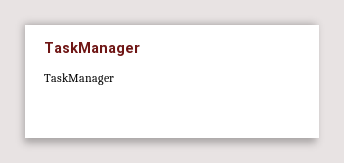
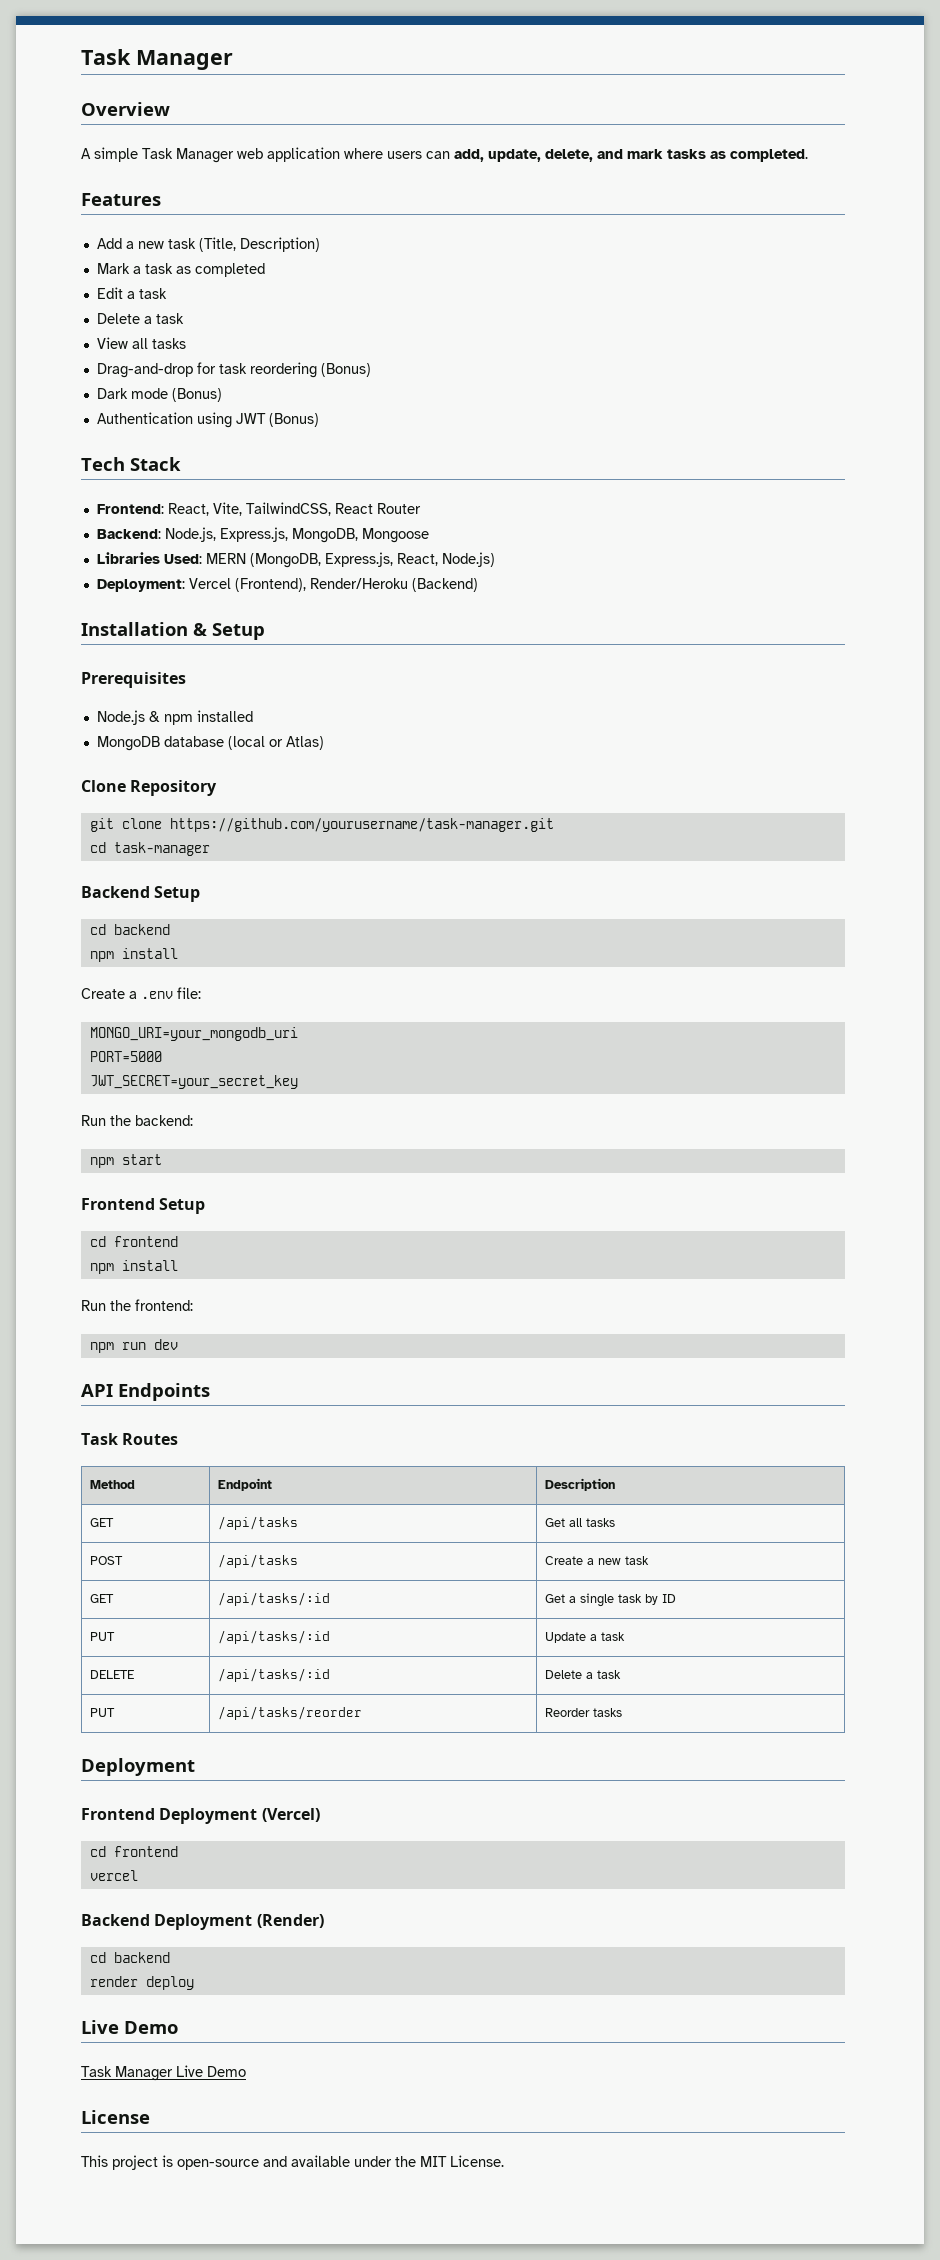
[44,42,140,56] [44,73,114,85] TaskManager // TaskManager -> [81,49,233,70] [81,102,170,116] [81,147,808,163] [81,193,161,206] [96,237,320,252] [96,263,265,277] [96,287,167,299] [96,313,184,324] [96,337,186,349] [96,362,371,378] [96,388,222,402] [96,412,319,428] [81,457,181,471] [96,502,421,516] [96,527,429,543] [96,552,495,568] [96,578,478,592] [81,622,265,640] [81,672,186,688] [96,710,253,725] [96,736,324,751] [81,780,218,796] [89,818,554,832] [89,842,210,856] [81,886,201,902] [89,924,170,935] [89,948,178,962] [81,987,201,999] [89,1027,298,1041] [89,1051,162,1062] [89,1075,298,1089] [81,1115,193,1126] [89,1154,162,1168] [81,1198,206,1214] [89,1236,178,1247] [89,1260,178,1274] [81,1299,193,1311] [89,1339,178,1353] [81,1383,210,1401] [81,1433,179,1445] [89,1480,135,1489] [217,1478,272,1491] [544,1478,615,1491] [89,1518,114,1527] [217,1516,298,1530] [544,1518,615,1527] [89,1556,123,1565] [217,1554,298,1568] [544,1556,649,1565] [89,1594,114,1603] [217,1592,330,1606] [544,1593,676,1607] [89,1632,115,1641] [217,1630,330,1644] [544,1632,625,1643] [89,1670,134,1679] [217,1668,330,1682] [544,1670,621,1679] [89,1708,115,1717] [217,1706,362,1720] [544,1708,622,1717] [81,1758,195,1776] [81,1808,320,1824] [89,1846,178,1857] [89,1870,138,1881] [81,1914,324,1930] [89,1952,170,1963] [89,1976,194,1990] [81,2020,178,2034] [81,2065,246,2081] [81,2110,150,2124] [81,2155,504,2170] Task Manager // Overview // A simple Task Manager web application where users can add, update, delete, and mark tasks as completed. // Features // Add a new task (Title, Description) // Mark a task as completed // Edit a task // Delete a task // View all tasks // Drag-and-drop for task reordering (Bonus) // Dark mode (Bonus) // Authentication using JWT (Bonus) // Tech Stack // Frontend: React, Vite, TailwindCSS, React Router // Backend: Node.js, Express.js, MongoDB, Mongoose // Libraries Used: MERN (MongoDB, Express.js, React, Node.js) // Deployment: Vercel (Frontend), Render/Heroku (Backend) // Installation & Setup // Prerequisites // Node.js & npm installed // MongoDB database (local or Atlas) // Clone Repository // git clone https://github.com/yourusername/task-manager.git // cd task-manager // Backend Setup // cd backend // npm install // Create a .env file: // MONGO_URI=your_mongodb_uri // PORT=5000 // JWT_SECRET=your_secret_key // Run the backend: // npm start // Frontend Setup // cd frontend // npm install // Run the frontend: // npm run dev // API Endpoints // Task Routes // Method | Endpoint | Description // GET | /api/tasks | Get all tasks // POST | /api/tasks | Create a new task // GET | /api/tasks/:id | Get a single task by ID // PUT | /api/tasks/:id | Update a task // DELETE | /api/tasks/:id | Delete a task // PUT | /api/tasks/reorder | Reorder tasks // Deployment // Frontend Deployment (Vercel) // cd frontend // vercel // Backend Deployment (Render) // cd backend // render deploy // Live Demo // Task Manager Live Demo // License // This project is open-source and available under the MIT License.

